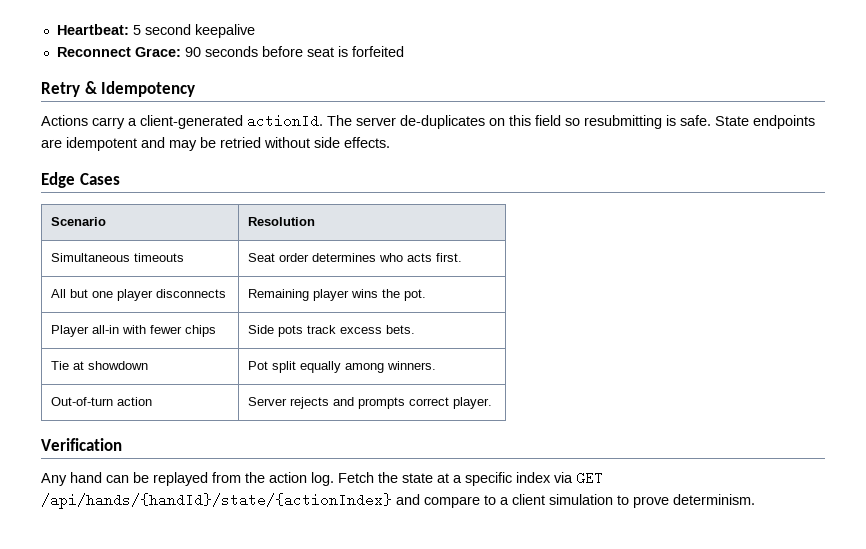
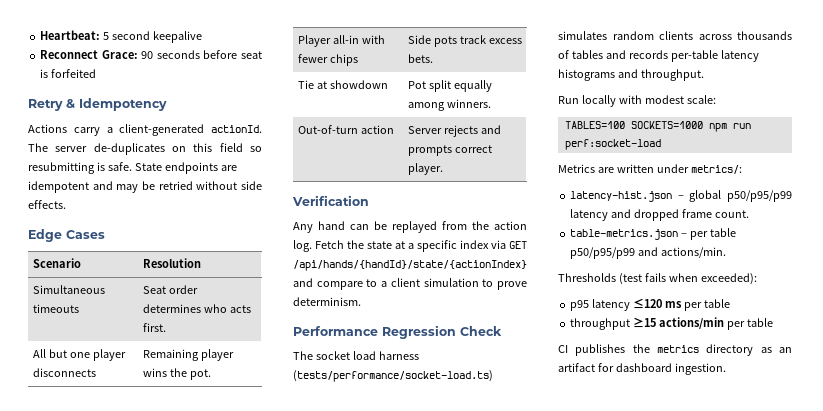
(755, 499) none -> [293,325,502,339] [293,351,419,360] [293,370,493,382] [558,31,792,40] [558,50,759,62] [558,69,704,81] [558,95,716,107] [564,121,751,132] [564,139,661,150] [558,164,742,174] [570,190,792,202] [570,209,749,221] [570,228,737,240] [570,247,727,259] [558,273,757,285] [570,298,730,311] [570,317,773,330] [558,344,792,356] [558,363,726,375] // Performance Regression Check // The socket load harness (tests/performance/socket-load.ts) simulates random clients across thousands of tables and records per‑table latency histograms and throughput. // Run locally with modest scale: // TABLES=100 SOCKETS=1000 npm run perf:socket-load // Metrics are written under metrics/: // latency-hist.json – global p50/p95/p99 latency and dropped frame count. // table-metrics.json – per table p50/p95/p99 and actions/min. // Thresholds (test fails when exceeded): // p95 latency ≤120 ms per table // throughput ≥15 actions/min per table // CI publishes the metrics directory as an artifact for dashboard ingestion.

